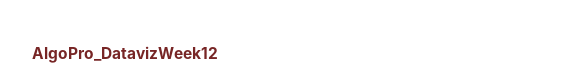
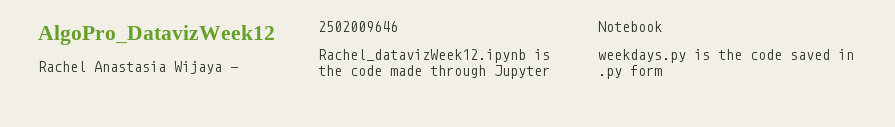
(218, 54) none -> [38,61,238,74] [318,21,398,32] [318,49,550,63] [318,65,550,79] [598,21,662,32] [598,49,854,63] [598,65,662,79] // Rachel Anastasia Wijaya - 2502009646 // Rachel_datavizWeek12.ipynb is the code made through Jupyter Notebook // weekdays.py is the code saved in .py form

